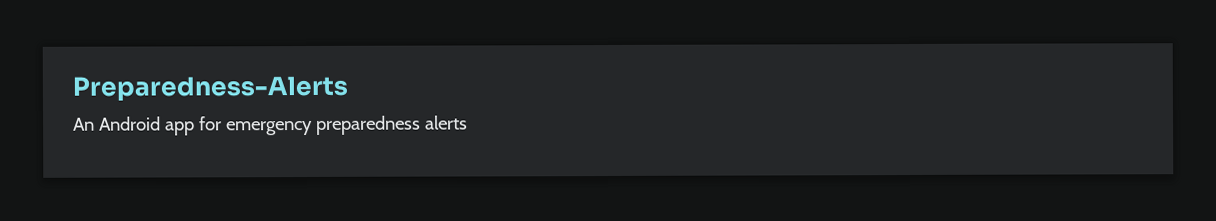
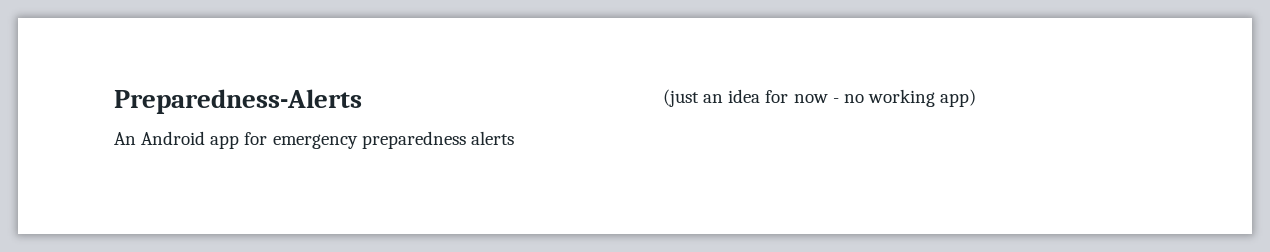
(468, 122) none -> [663,89,977,107] // (just an idea for now - no working app)

